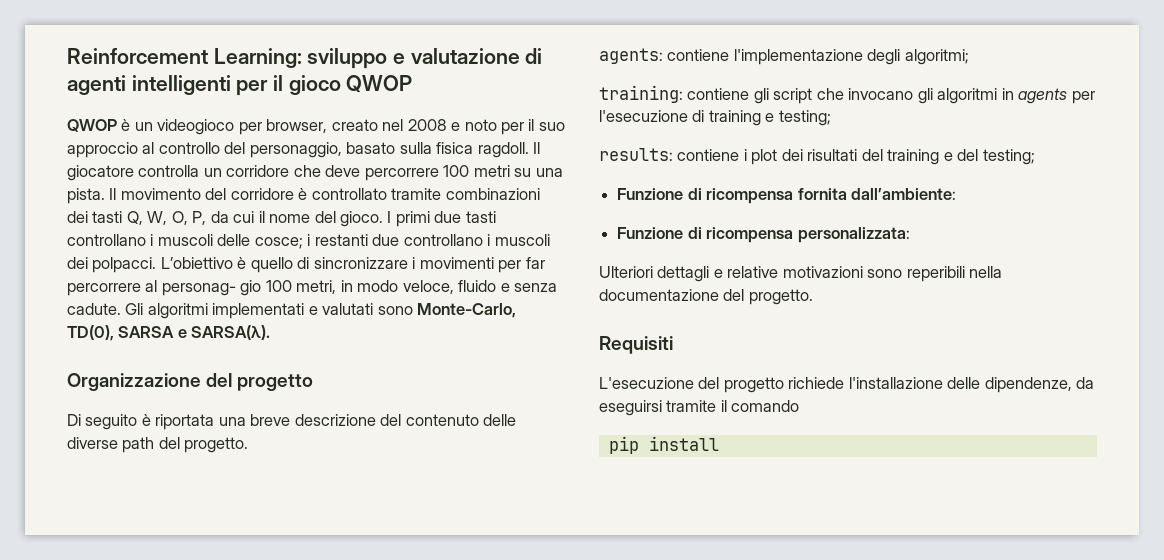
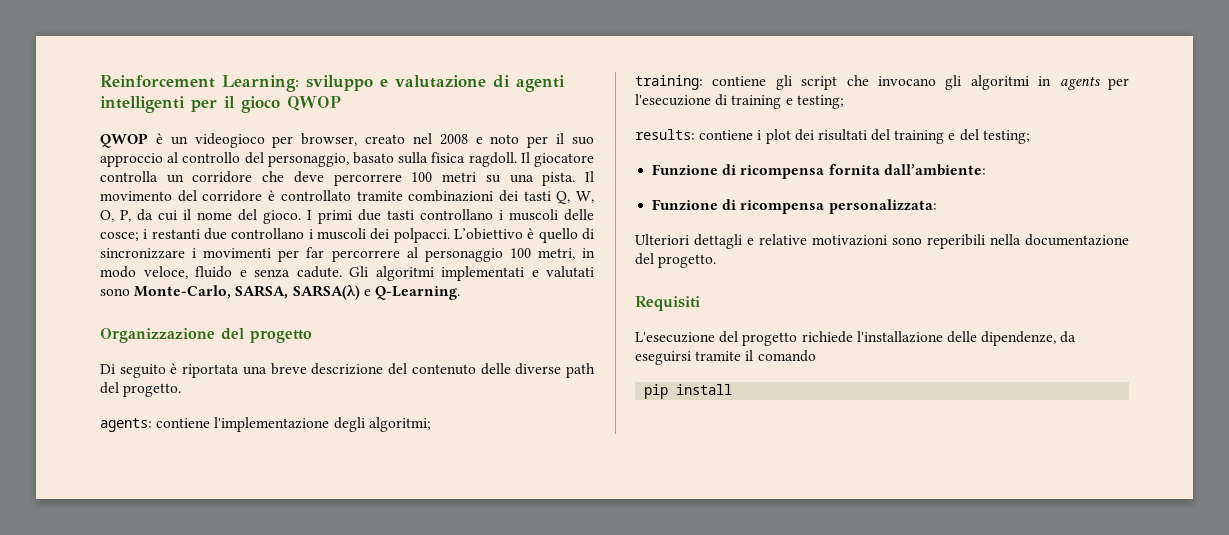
[161,280,262,296] personag- gio -> [424,248,503,262] personaggio
[67,325,271,341] TD(0), SARSA e SARSA(λ). -> [235,285,460,300] SARSA, SARSA(λ) e Q-Learning.

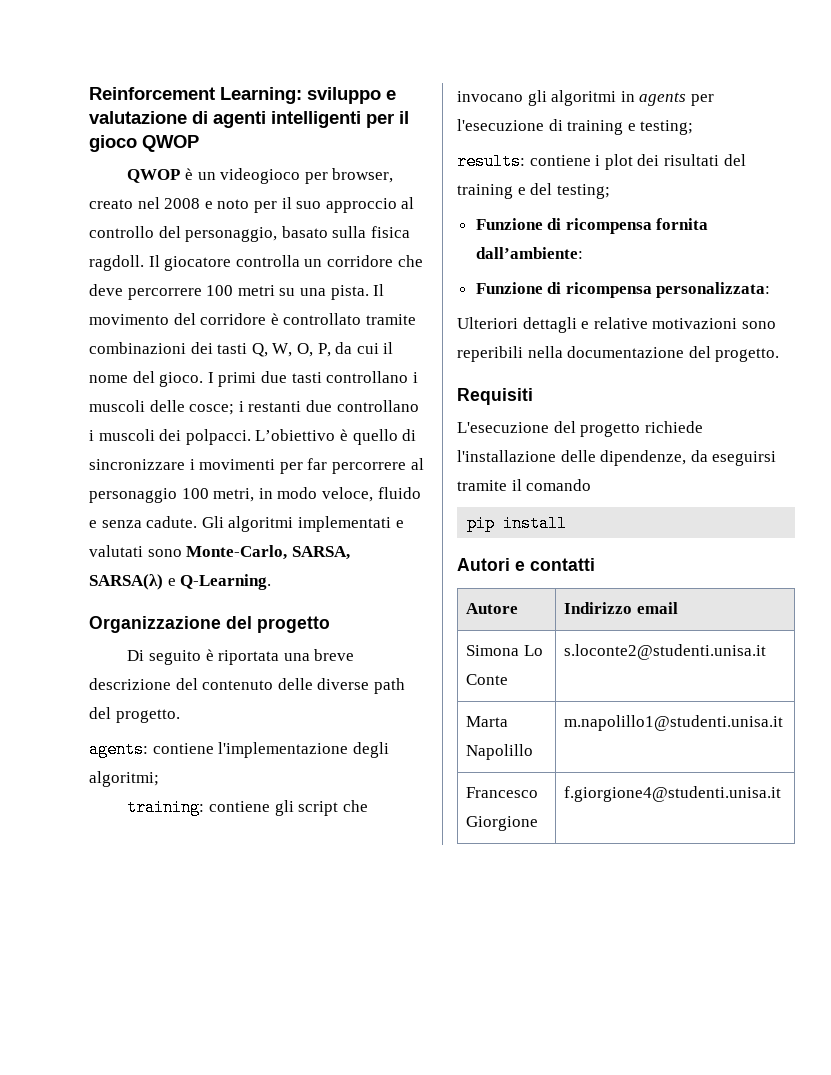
(733, 389) none -> [457,558,595,571] [466,603,519,614] [564,602,679,614] [466,645,544,656] [466,674,509,685] [564,644,767,660] [466,716,509,727] [466,744,534,760] [564,715,784,731] [466,787,539,798] [466,816,539,831] [564,786,782,802] // Autori e contatti // Autore | Indirizzo email // Simona Lo Conte | s.loconte2@studenti.unisa.it // Marta Napolillo | m.napolillo1@studenti.unisa.it // Francesco Giorgione | f.giorgione4@studenti.unisa.it

